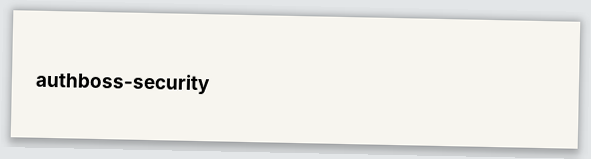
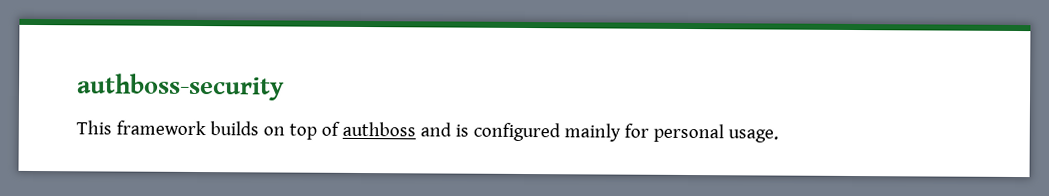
(211, 83) none -> [76,120,779,143] // This framework builds on top of authboss and is configured mainly for personal usage.

